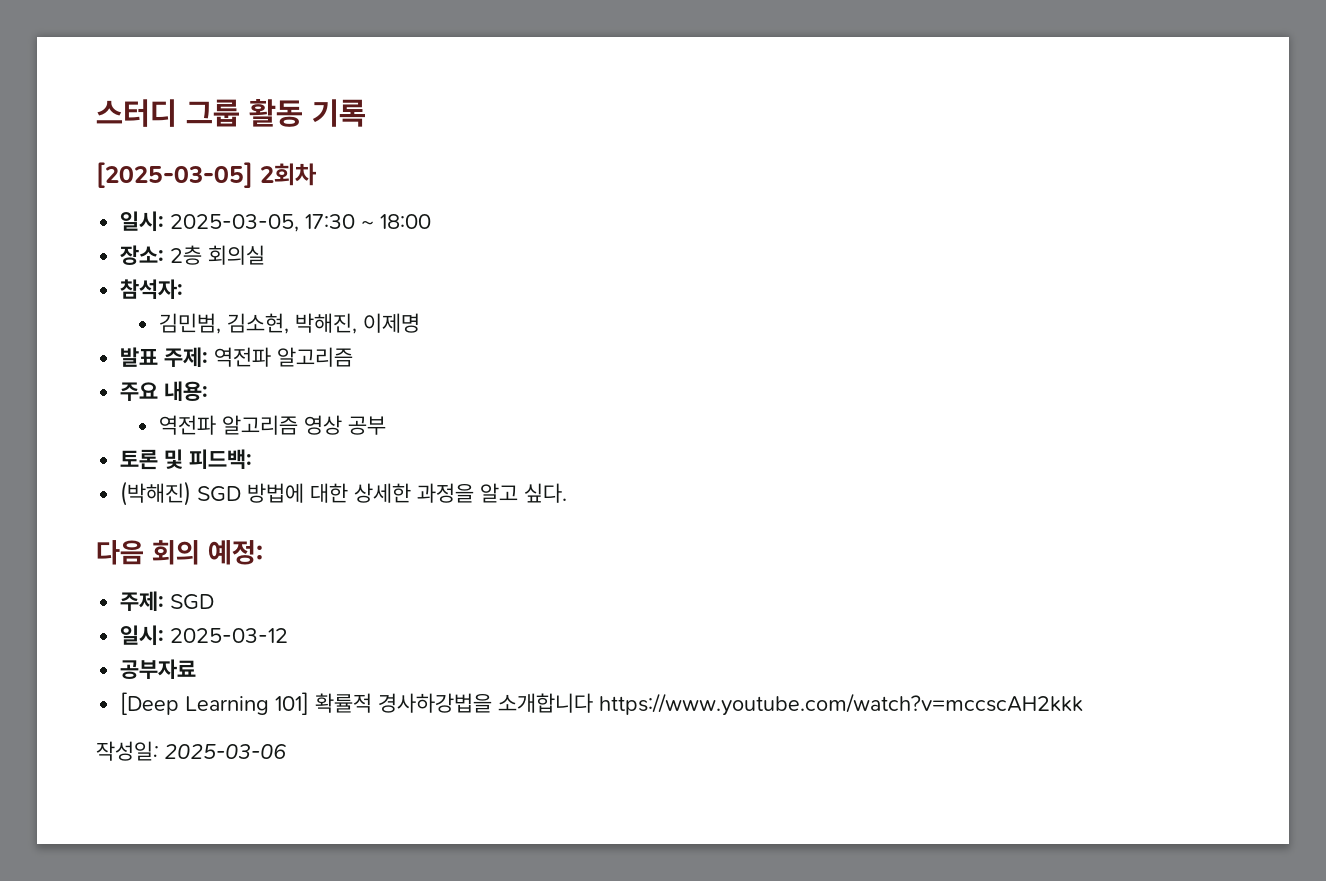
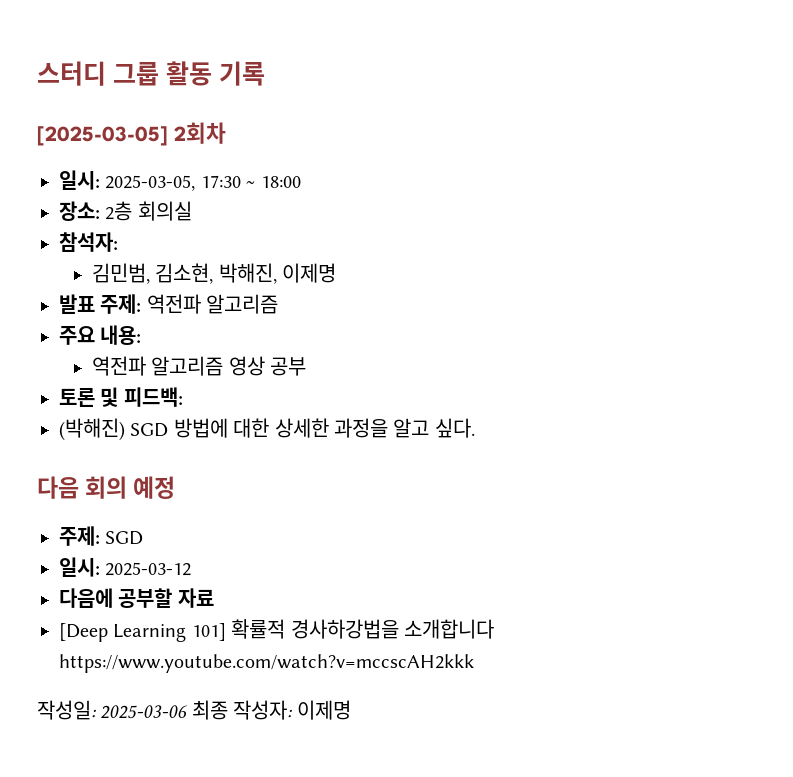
[208,540,263,565] 예정: -> [133,476,176,499] 예정
[120,659,197,679] 공부자료 -> [59,588,214,608] 다음에 공부할 자료
(287, 751) none -> [191,700,351,720] 최종 작성자: 이제명

